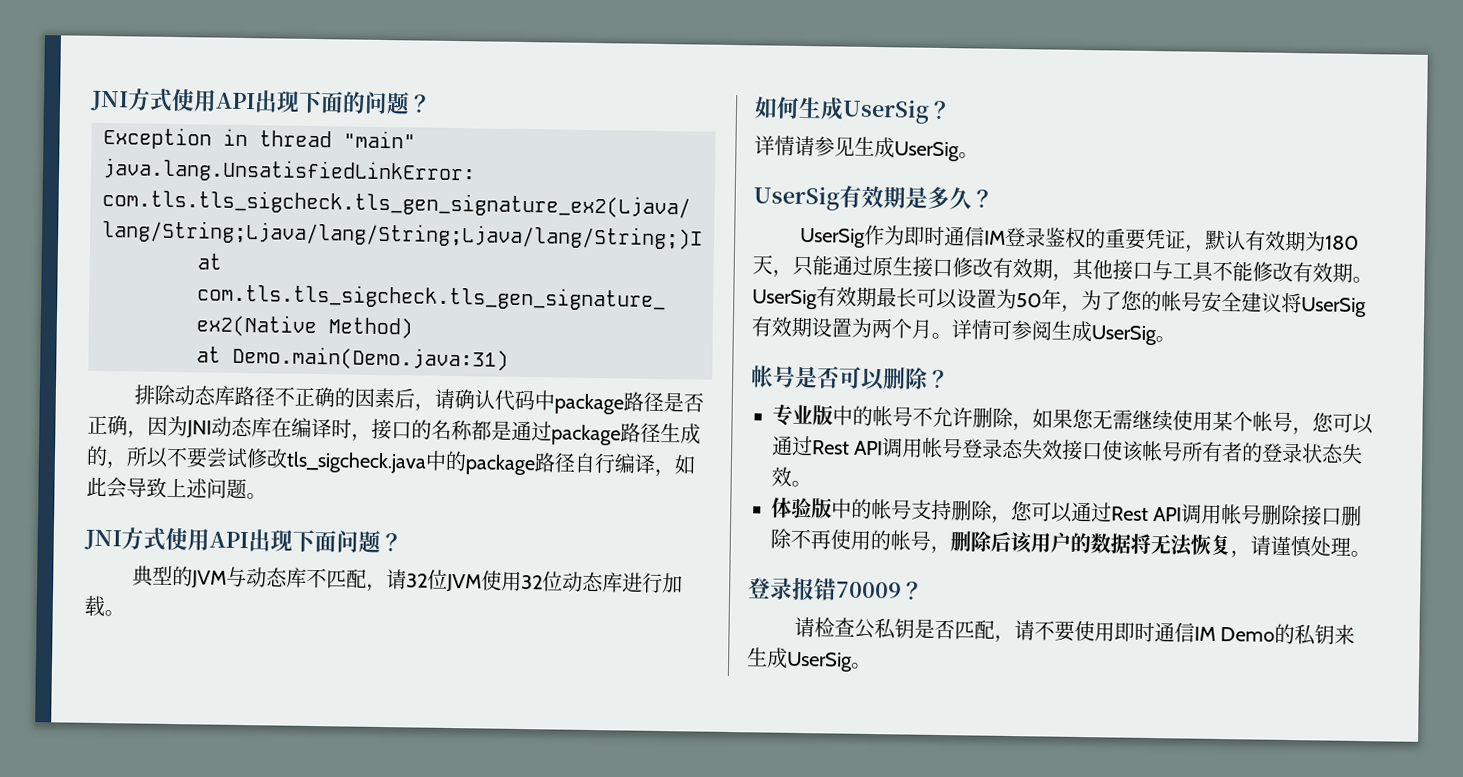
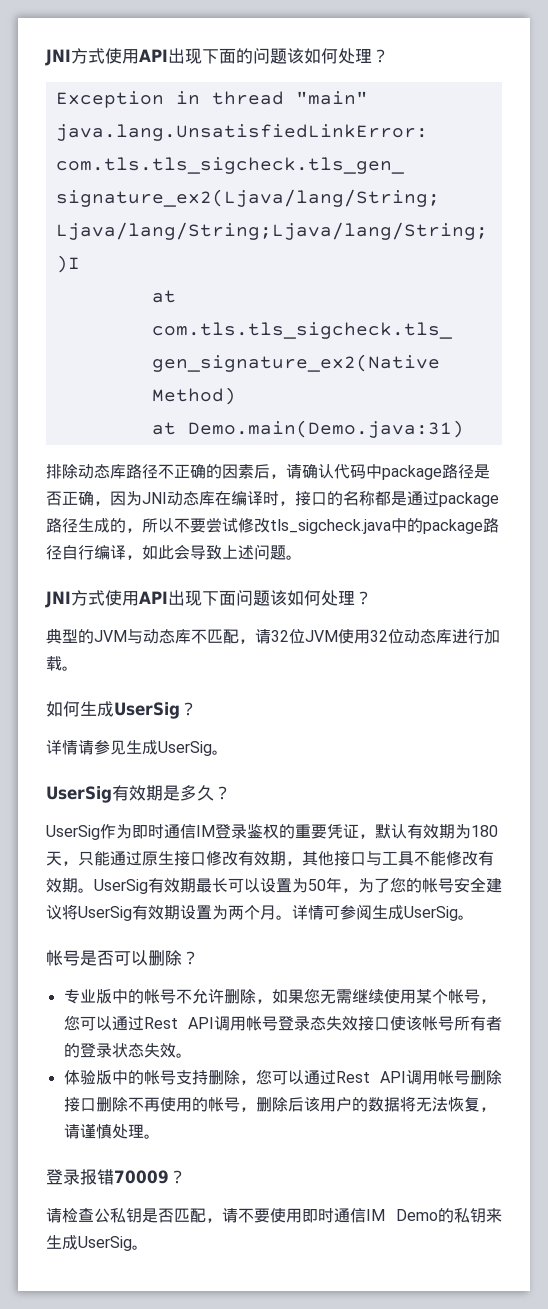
(410, 103) none -> [287,48,372,64] 该如何处理
(381, 541) none -> [270,590,355,606] 该如何处理

